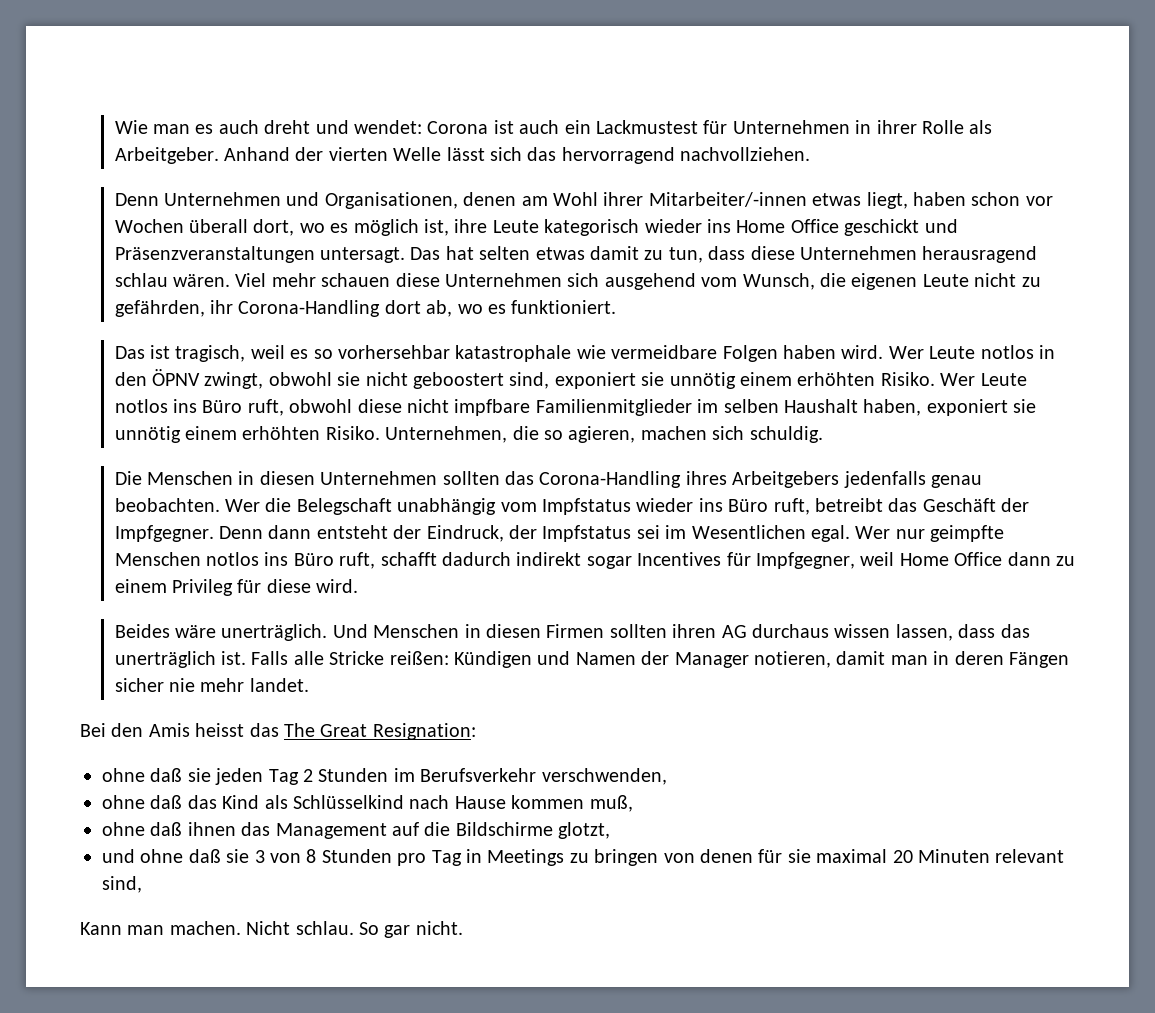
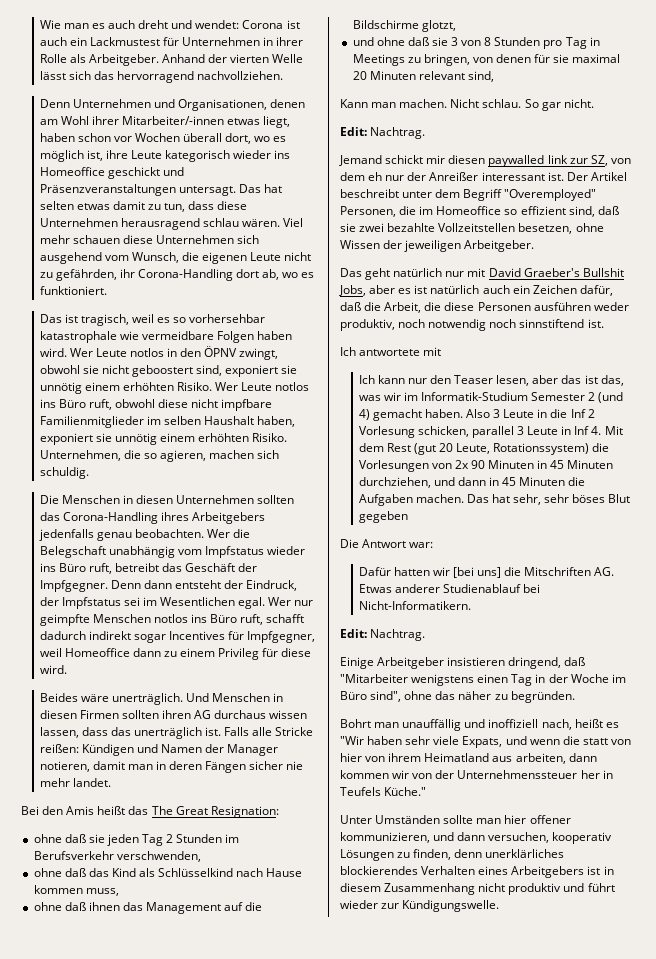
[736,219,839,233] Home Office -> [39,167,105,176] Homeoffice
[899,552,1003,566] Home Office -> [64,648,130,657] Homeoffice
[195,723,245,737] heisst -> [97,806,126,815] heißt
[589,795,633,812] muß, -> [85,888,119,896] muss,
[594,849,659,866] bringen -> [423,54,470,66] bringen,
(463, 928) none -> [340,127,426,139] [339,155,631,167] [340,172,627,181] [340,189,597,201] [340,206,619,217] [340,223,604,234] [340,240,535,252] [340,268,624,280] [339,285,613,296] [340,302,629,313] [340,319,604,331] [340,347,442,356] [358,375,624,386] [358,392,624,403] [358,409,595,421] [358,426,623,438] [358,443,610,455] [358,460,614,472] [358,477,586,488] [358,494,631,506] [358,511,408,523] [340,539,434,548] [358,567,615,578] [358,584,541,593] [358,601,471,610] [340,629,426,641] [340,657,586,669] [340,674,626,686] [340,691,575,703] [340,719,619,731] [340,736,631,748] [340,753,597,764] [340,770,613,779] [340,787,427,796] [340,815,571,824] [340,832,613,844] [340,849,565,861] [340,866,614,878] [340,883,615,895] [340,900,500,912] // Edit: Nachtrag. // Jemand schickt mir diesen paywalled link zur SZ, von dem eh nur der Anreißer interessant ist. Der Artikel beschreibt unter dem Begriff "Overemployed" Personen, die im Homeoffice so effizient sind, daß sie zwei bezahlte Vollzeitstellen besetzen, ohne Wissen der jeweiligen Arbeitgeber. // Das geht natürlich nur mit David Graeber's Bullshit Jobs, aber es ist natürlich auch ein Zeichen dafür, daß die Arbeit, die diese Personen ausführen weder produktiv, noch notwendig noch sinnstiftend ist. // Ich antwortete mit // Ich kann nur den Teaser lesen, aber das ist das, was wir im Informatik-Studium Semester 2 (und 4) gemacht haben. Also 3 Leute in die Inf 2 Vorlesung schicken, parallel 3 Leute in Inf 4. Mit dem Rest (gut 20 Leute, Rotationssystem) die Vorlesungen von 2x 90 Minuten in 45 Minuten durchziehen, und dann in 45 Minuten die Aufgaben machen. Das hat sehr, sehr böses Blut gegeben // Die Antwort war: // Dafür hatten wir [bei uns] die Mitschriften AG. Etwas anderer Studienablauf bei Nicht-Informatikern. // Edit: Nachtrag. // Einige Arbeitgeber insistieren dringend, daß "Mitarbeiter wenigstens einen Tag in der Woche im Büro sind", ohne das näher zu begründen. // Bohrt man unauffällig und inoffiziell nach, heißt es "Wir haben sehr viele Expats, und wenn die statt von hier von ihrem Heimatland aus arbeiten, dann kommen wir von der Unternehmenssteuer her in Teufels Küche." // Unter Umständen sollte man hier offener kommunizieren, und dann versuchen, kooperativ Lösungen zu finden, denn unerklärliches blockierendes Verhalten eines Arbeitgebers ist in diesem Zusammenhang nicht produktiv und führt wieder zur Kündigungswelle.

